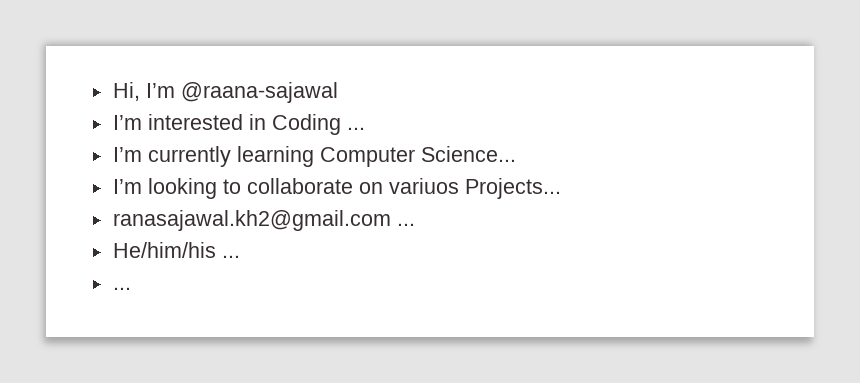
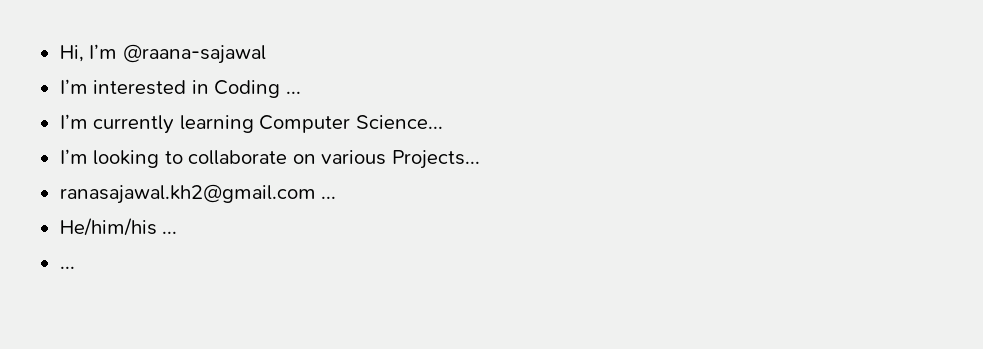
[388,178,459,194] variuos -> [321,150,387,165] various

